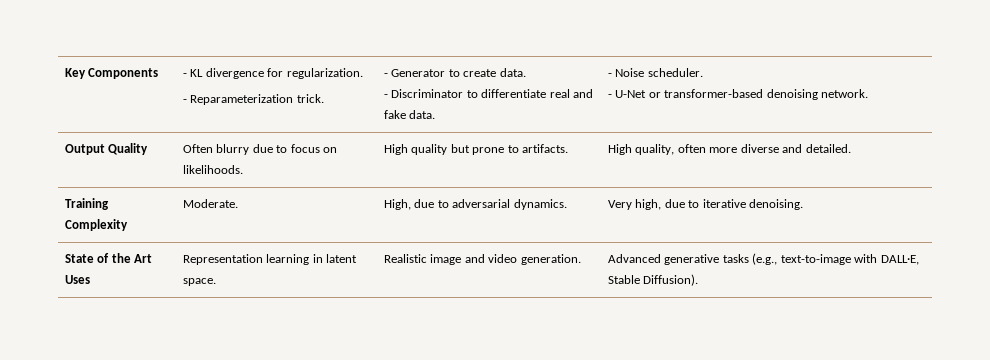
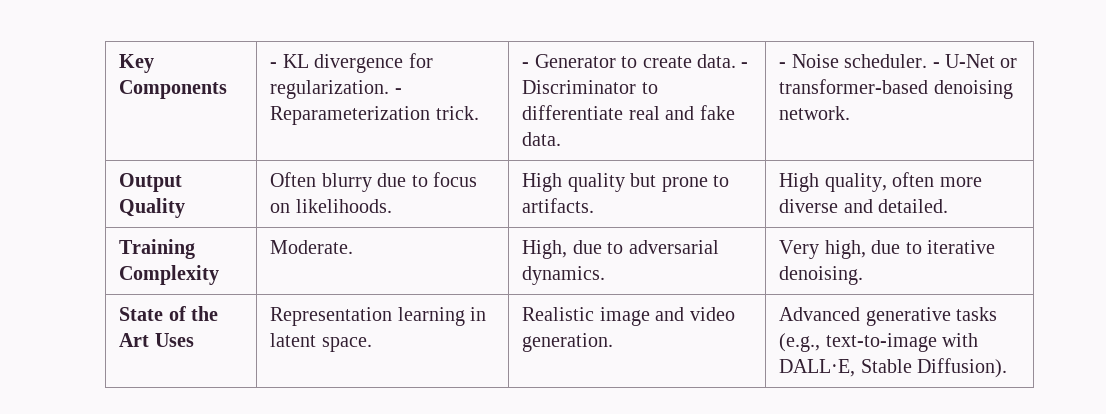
(363, 73) // -> (390, 89) none
(526, 72) // -> (737, 61) none
(703, 72) // -> (928, 61) none

